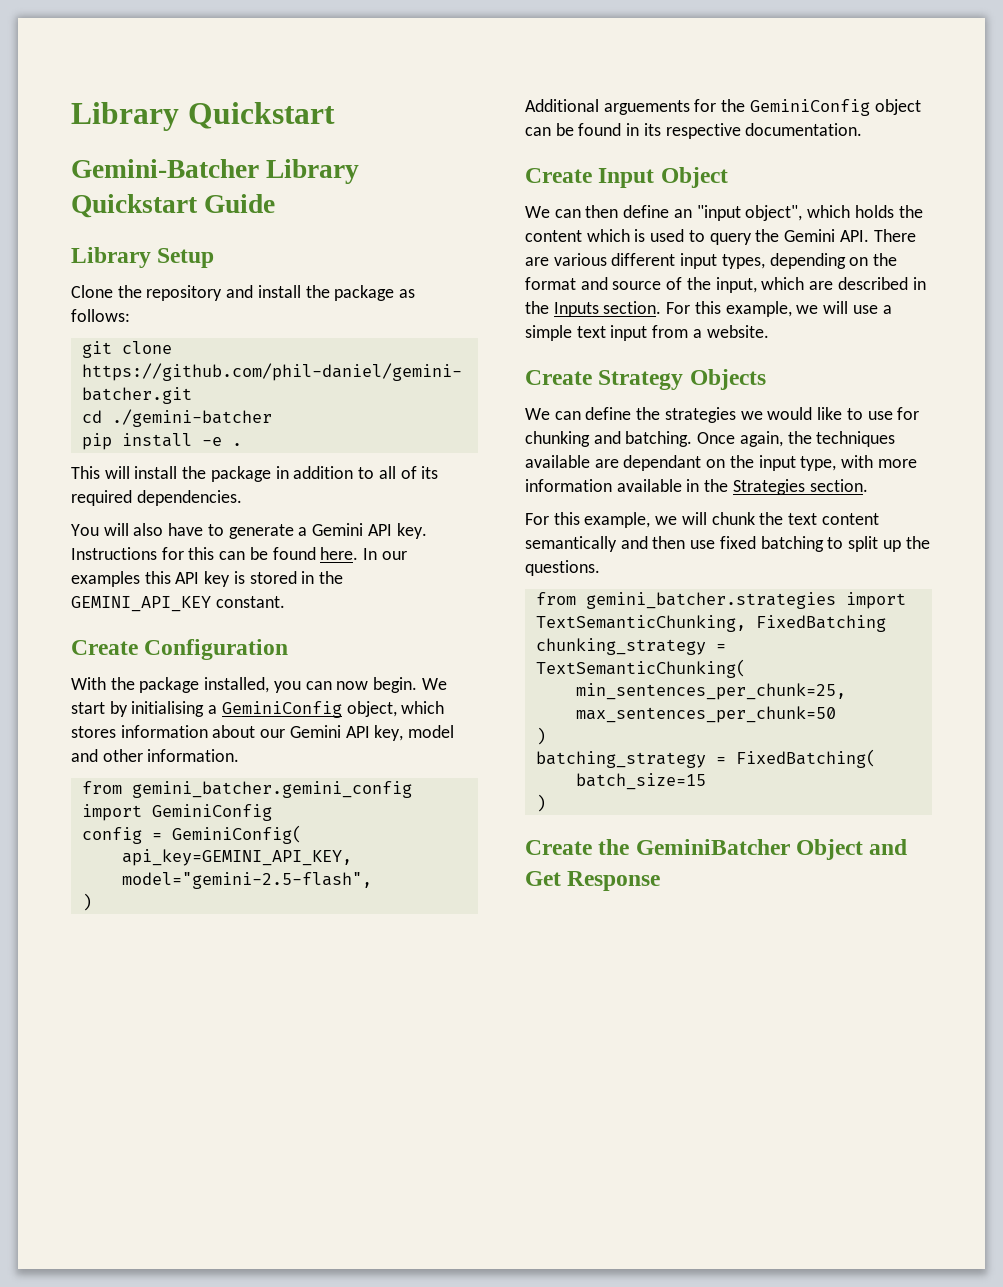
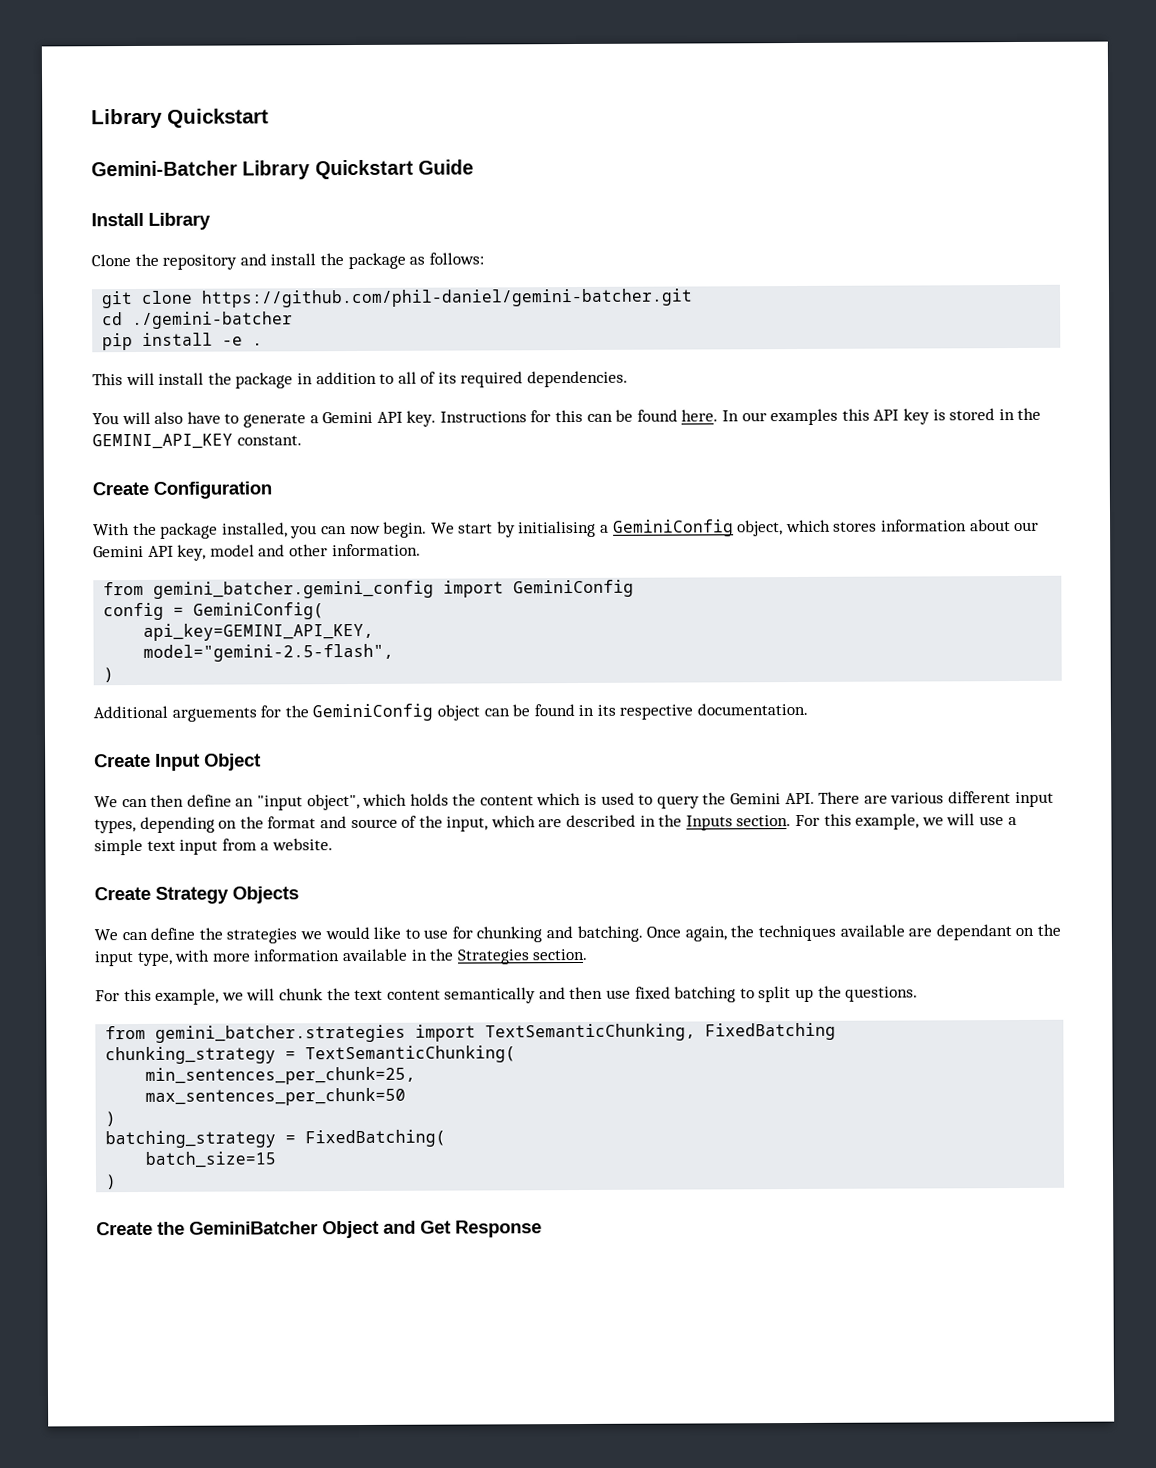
[71,247,215,268] Library Setup -> [91,212,211,230] Install Library

